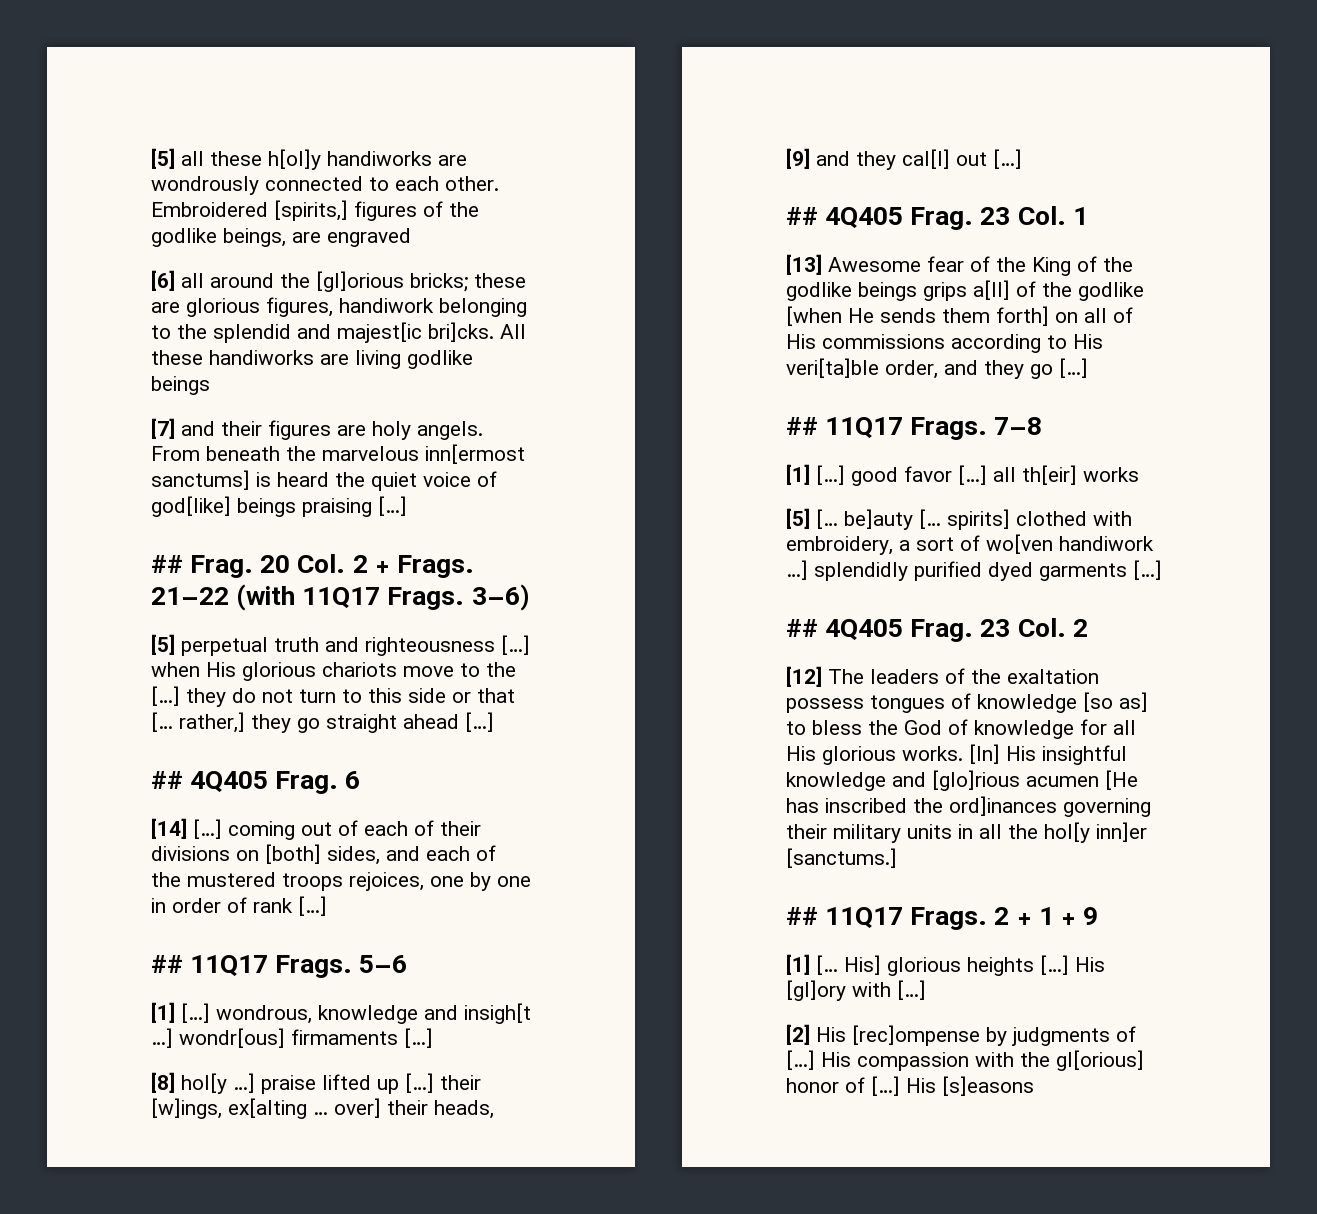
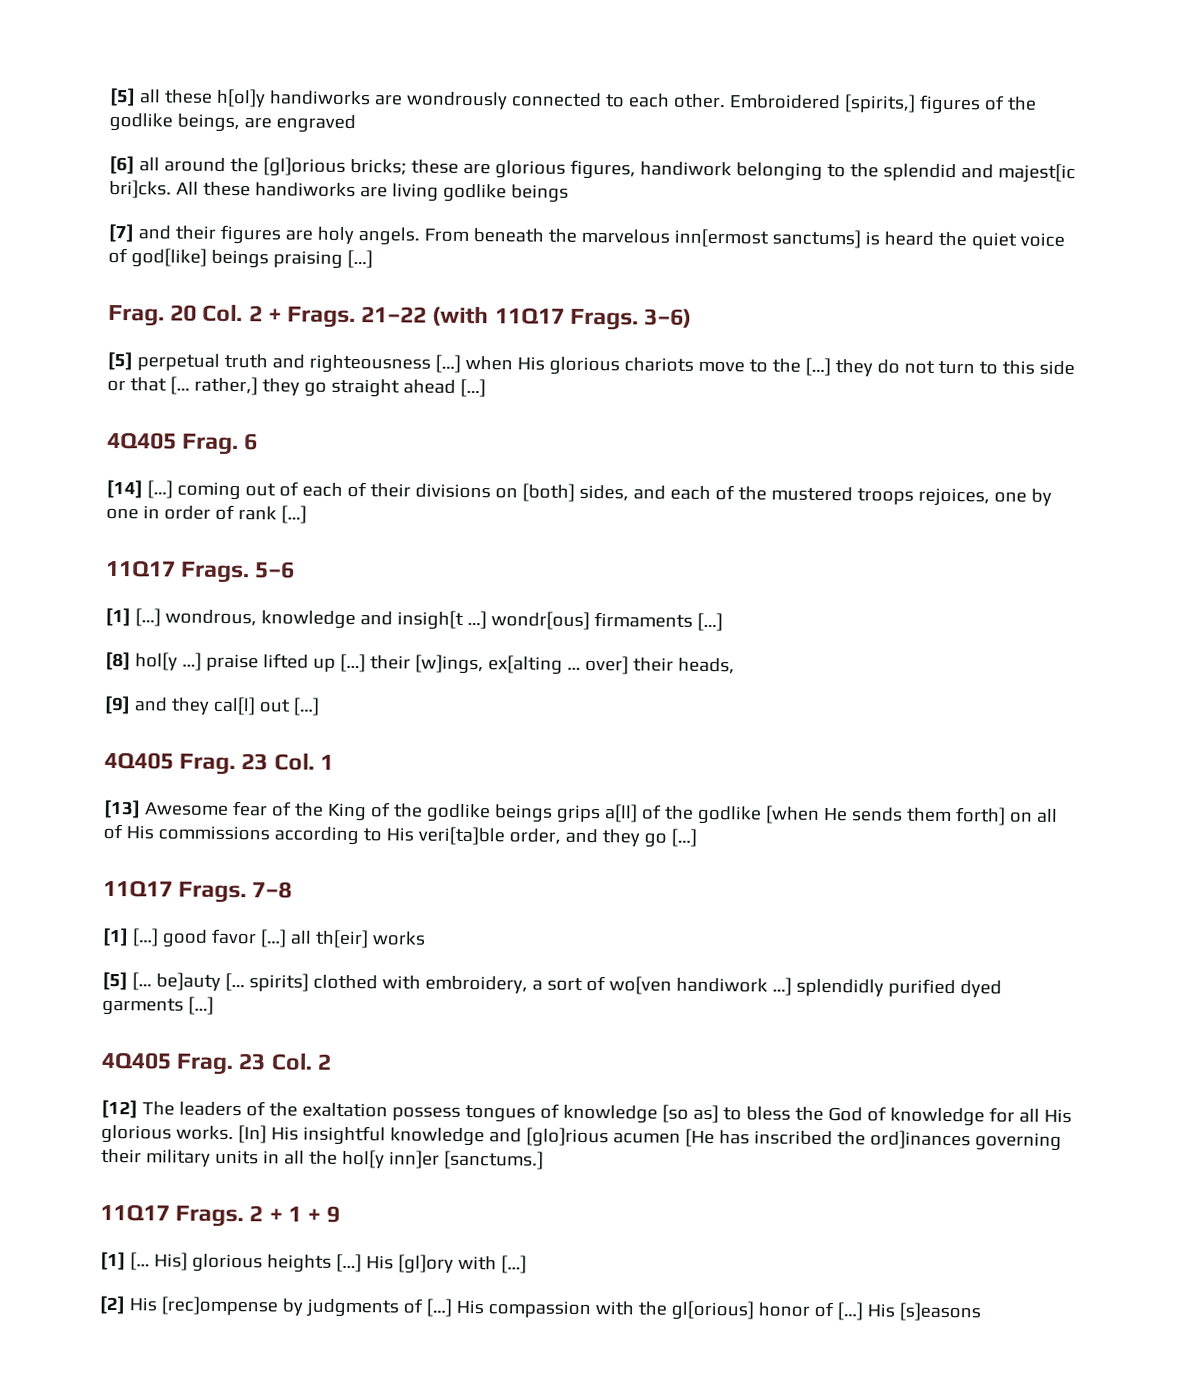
[151,555,183,573] ## -> (373, 259) none
[151,771,183,789] ## -> (486, 388) none
[151,955,183,973] ## -> (307, 514) none
[786,207,818,225] ## -> (320, 706) none
[786,417,818,435] ## -> (697, 837) none
[786,619,818,637] ## -> (214, 1005) none
[786,907,818,925] ## -> (544, 1160) none

